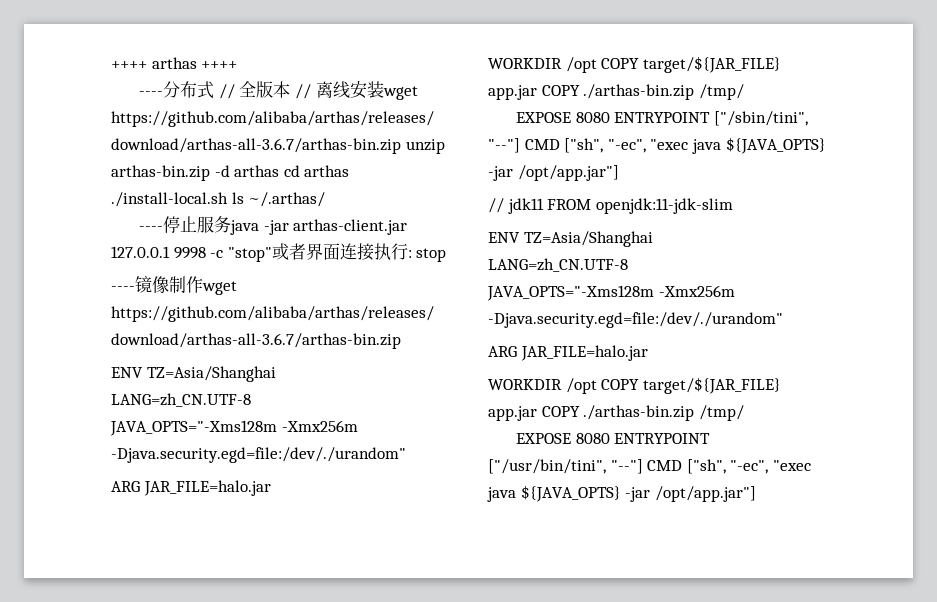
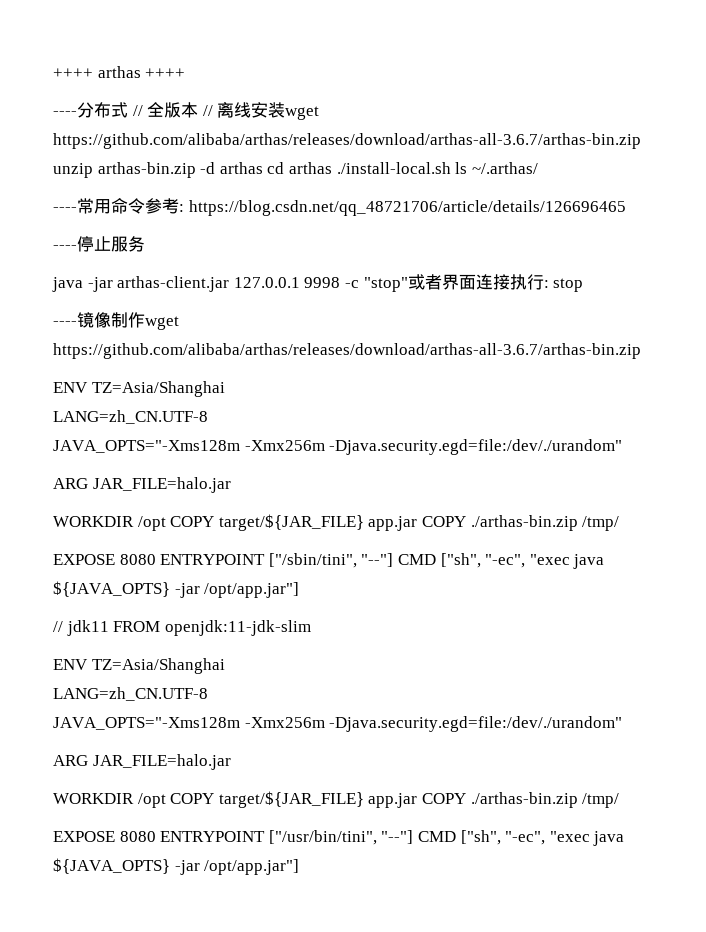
(326, 199) none -> [53,198,626,216] // ----常用命令参考: https://blog.csdn.net/qq_48721706/article/details/126696465
(232, 224) none -> (145, 244) //

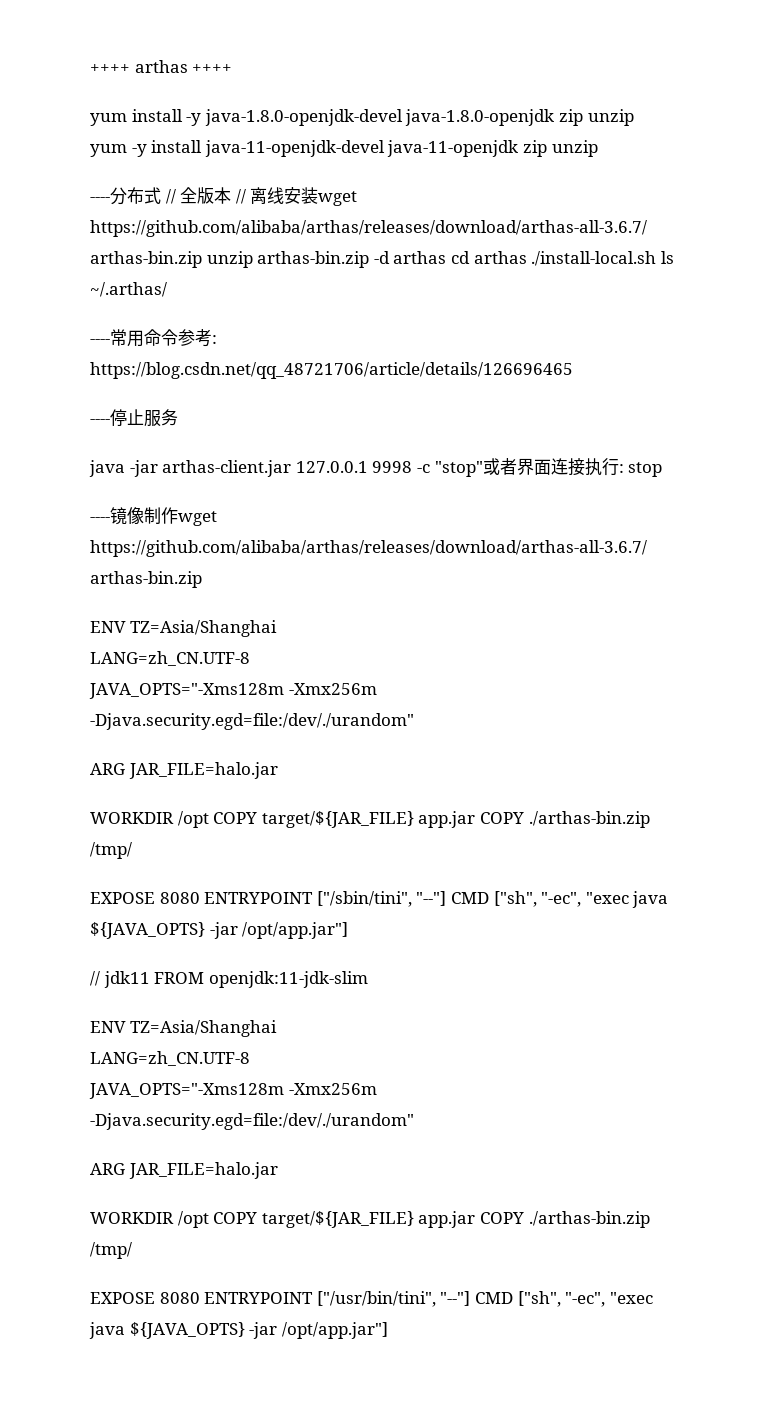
(186, 73) none -> [90,109,634,126] [90,140,598,157] // yum install -y java-1.8.0-openjdk-devel java-1.8.0-openjdk zip unzip yum -y install java-11-openjdk-devel java-11-openjdk zip unzip

